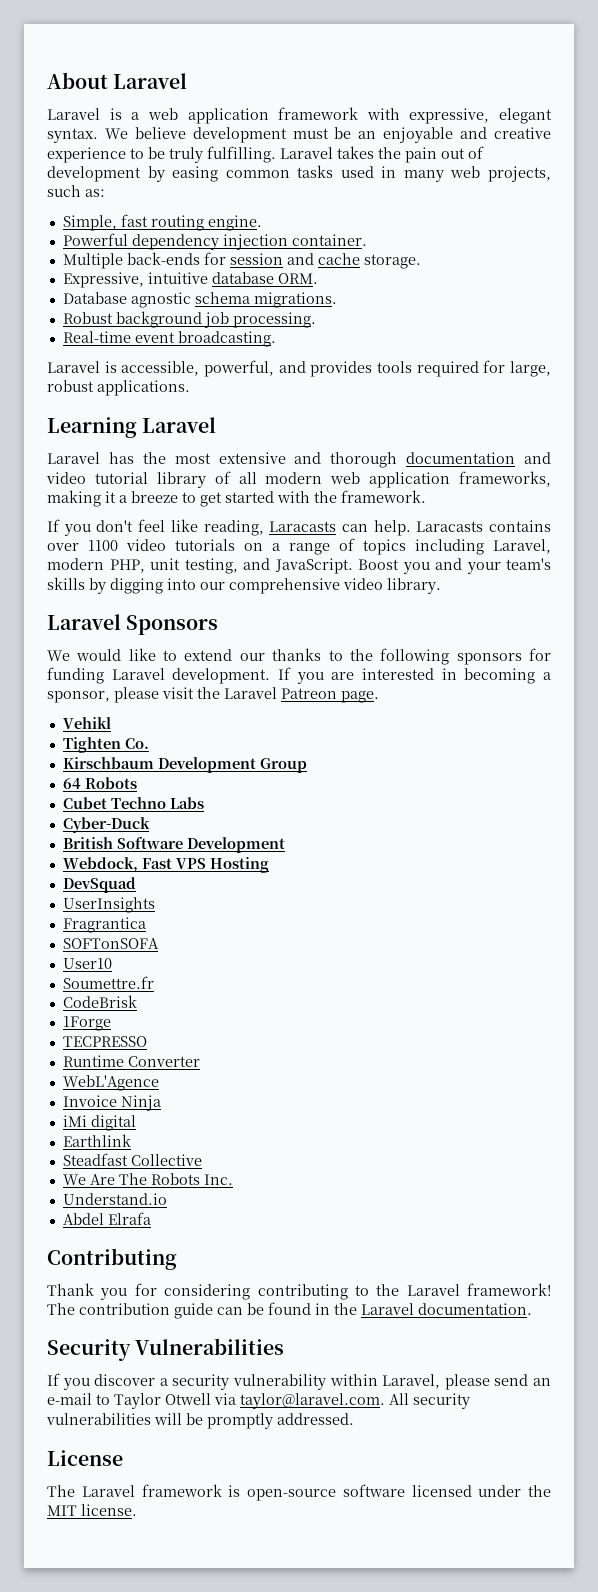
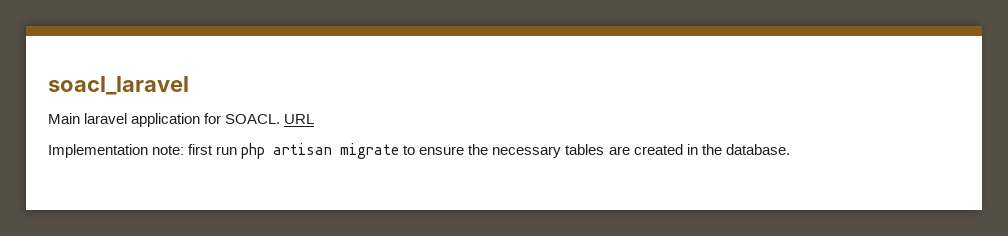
[47,72,188,89] [47,107,552,124] [47,127,552,143] [47,146,484,163] [47,165,551,182] [47,185,105,197] [62,214,262,231] [62,233,367,250] [62,252,421,269] [62,272,318,288] [62,292,337,308] [62,311,316,328] [62,331,276,347] [47,360,551,377] [47,380,190,396] [47,417,217,438] [47,452,551,468] [46,471,551,488] [47,490,426,507] [47,519,551,536] [47,538,551,555] [47,558,551,574] [47,577,441,594] [47,614,219,635] [47,648,551,665] [47,667,551,684] [47,687,379,703] [62,717,111,729] [62,737,149,753] [62,757,307,773] [62,777,137,789] [62,797,204,809] [62,817,150,833] [62,837,285,853] [62,857,269,873] [62,877,136,893] [62,897,155,913] [62,917,146,933] [62,938,159,949] [62,958,112,969] [62,976,154,989] [62,995,137,1008] [62,1016,111,1031] [62,1036,147,1047] [62,1055,200,1067] [62,1075,159,1091] [62,1095,161,1111] [62,1115,136,1131] [62,1134,131,1147] [62,1153,202,1166] [62,1173,233,1185] [62,1193,167,1205] [62,1212,151,1225] [47,1248,177,1270] [47,1283,551,1300] [47,1302,532,1319] [47,1338,285,1361] [47,1373,552,1390] [47,1393,470,1409] [46,1413,354,1429] [47,1450,123,1466] [47,1484,551,1501] [47,1504,137,1516] About Laravel // Laravel is a web application framework with expressive, elegant syntax. We believe development must be an enjoyable and creative experience to be truly fulfilling. Laravel takes the pain out of development by easing common tasks used in many web projects, such as: // Simple, fast routing engine. // Powerful dependency injection container. // Multiple back-ends for session and cache storage. // Expressive, intuitive database ORM. // Database agnostic schema migrations. // Robust background job processing. // Real-time event broadcasting. // Laravel is accessible, powerful, and provides tools required for large, robust applications. // Learning Laravel // Laravel has the most extensive and thorough documentation and video tutorial library of all modern web application frameworks, making it a breeze to get started with the framework. // If you don't feel like reading, Laracasts can help. Laracasts contains over 1100 video tutorials on a range of topics including Laravel, modern PHP, unit testing, and JavaScript. Boost you and your team's skills by digging into our comprehensive video library. // Laravel Sponsors // We would like to extend our thanks to the following sponsors for funding Laravel development. If you are interested in becoming a sponsor, please visit the Laravel Patreon page. // Vehikl // Tighten Co. // Kirschbaum Development Group // 64 Robots // Cubet Techno Labs // Cyber-Duck // British Software Development // Webdock, Fast VPS Hosting // DevSquad // UserInsights // Fragrantica // SOFTonSOFA // User10 // Soumettre.fr // CodeBrisk // 1Forge // TECPRESSO // Runtime Converter // WebL'Agence // Invoice Ninja // iMi digital // Earthlink // Steadfast Collective // We Are The Robots Inc. // Understand.io // Abdel Elrafa // Contributing // Thank you for considering contributing to the Laravel framework! The contribution guide can be found in the Laravel documentation. // Security Vulnerabilities // If you discover a security vulnerability within Laravel, please send an e-mail to Taylor Otwell via taylor@laravel.com. All security vulnerabilities will be promptly addressed. // License // The Laravel framework is open-source software licensed under the MIT license. -> [48,76,189,95] [48,113,315,127] [48,143,790,159] soacl_laravel // Main laravel application for SOACL. URL // Implementation note: first run php artisan migrate to ensure the necessary tables are created in the database.

